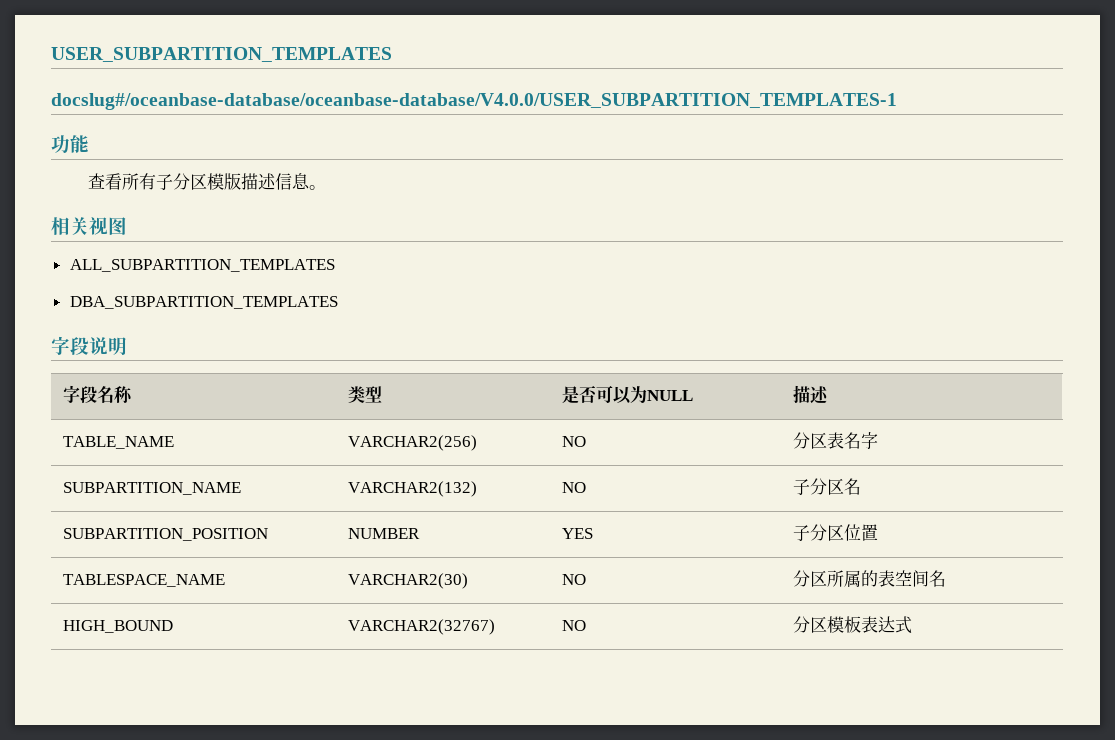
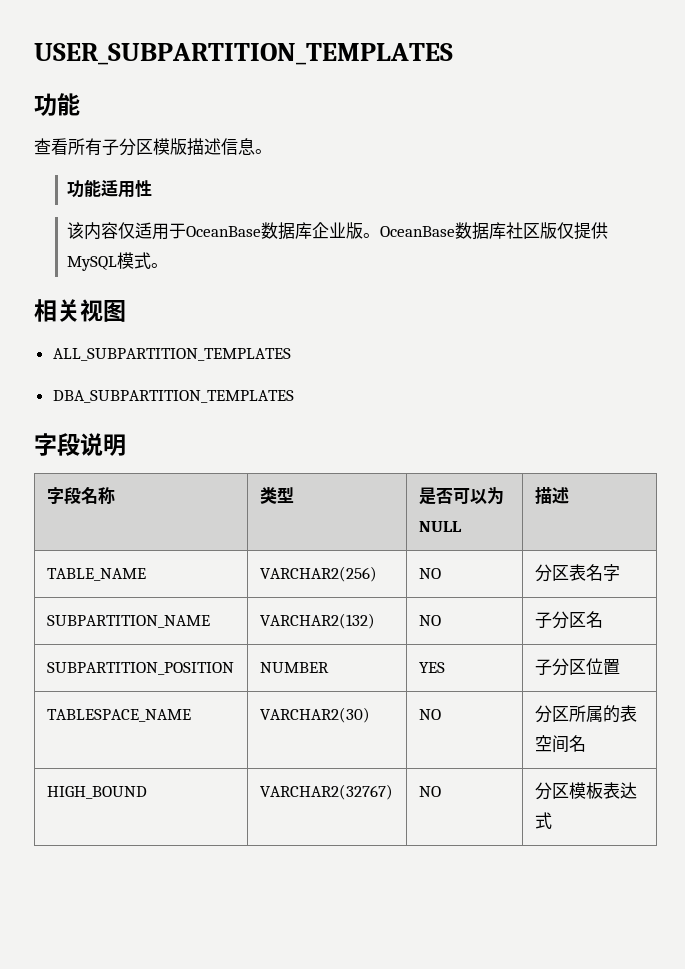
[51,93,897,110] // docslug#/oceanbase-database/oceanbase-database/V4.0.0/USER_SUBPARTITION_TEMPLATES-1 -> (453, 54) none
(327, 187) none -> [67,179,153,198] [67,222,609,240] [67,252,169,271] // 功能适用性 // 该内容仅适用于OceanBase数据库企业版。OceanBase数据库社区版仅提供MySQL模式。

